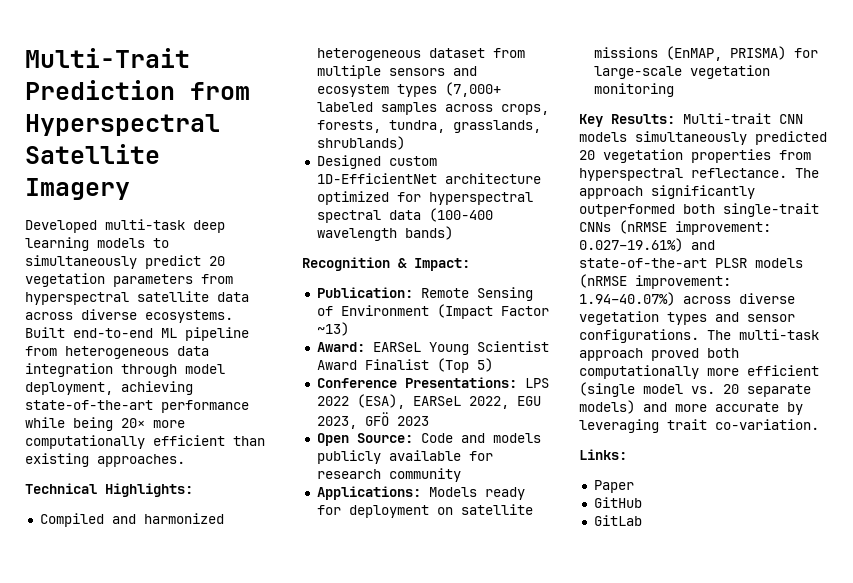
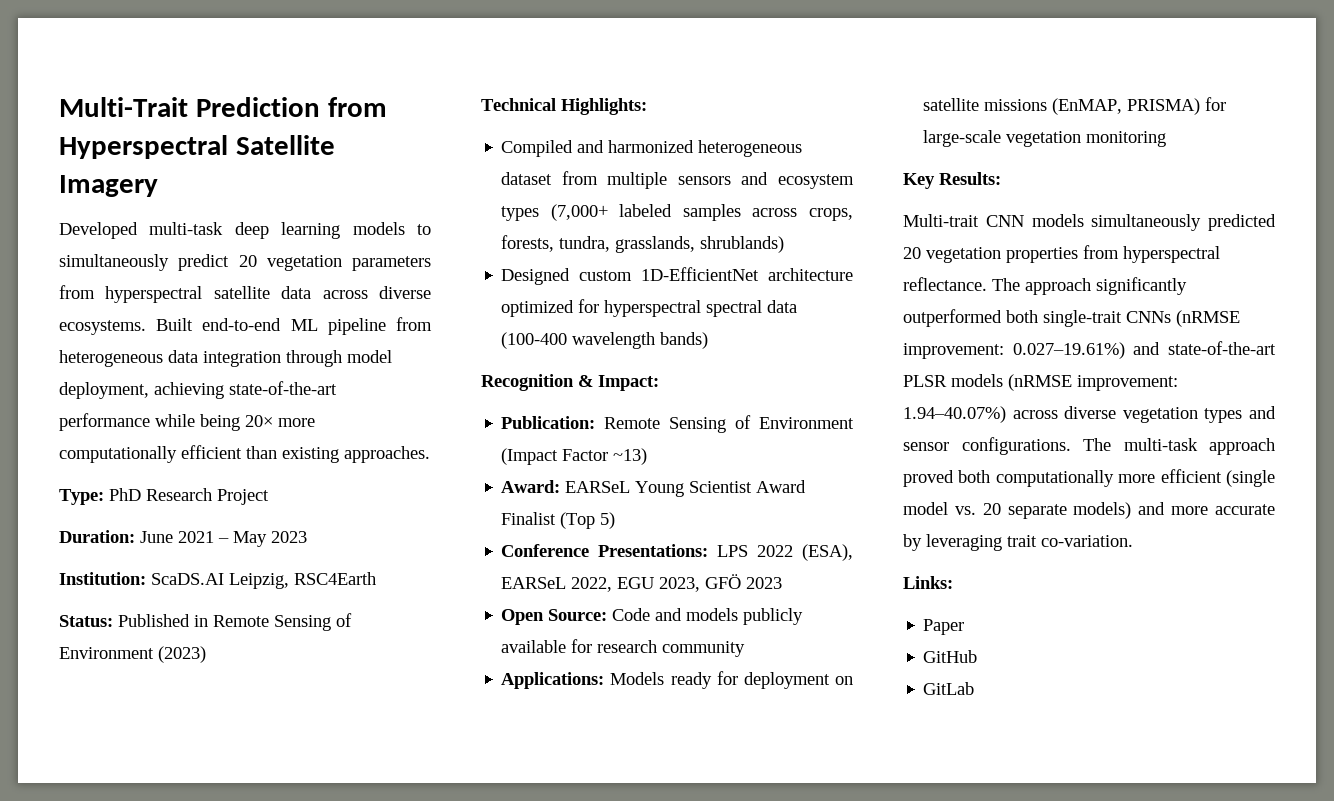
(185, 460) none -> [59,488,269,505] [59,530,307,547] [59,572,376,589] [59,613,352,631] [59,646,206,663] // Type: PhD Research Project // Duration: June 2021 – May 2023 // Institution: ScaDS.AI Leipzig, RSC4Earth // Status: Published in Remote Sensing of Environment (2023)
(675, 119) none -> (1001, 178) //

